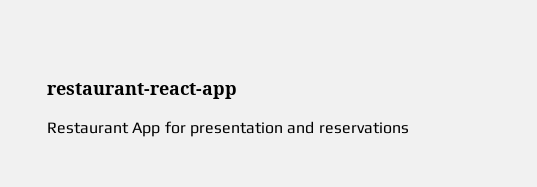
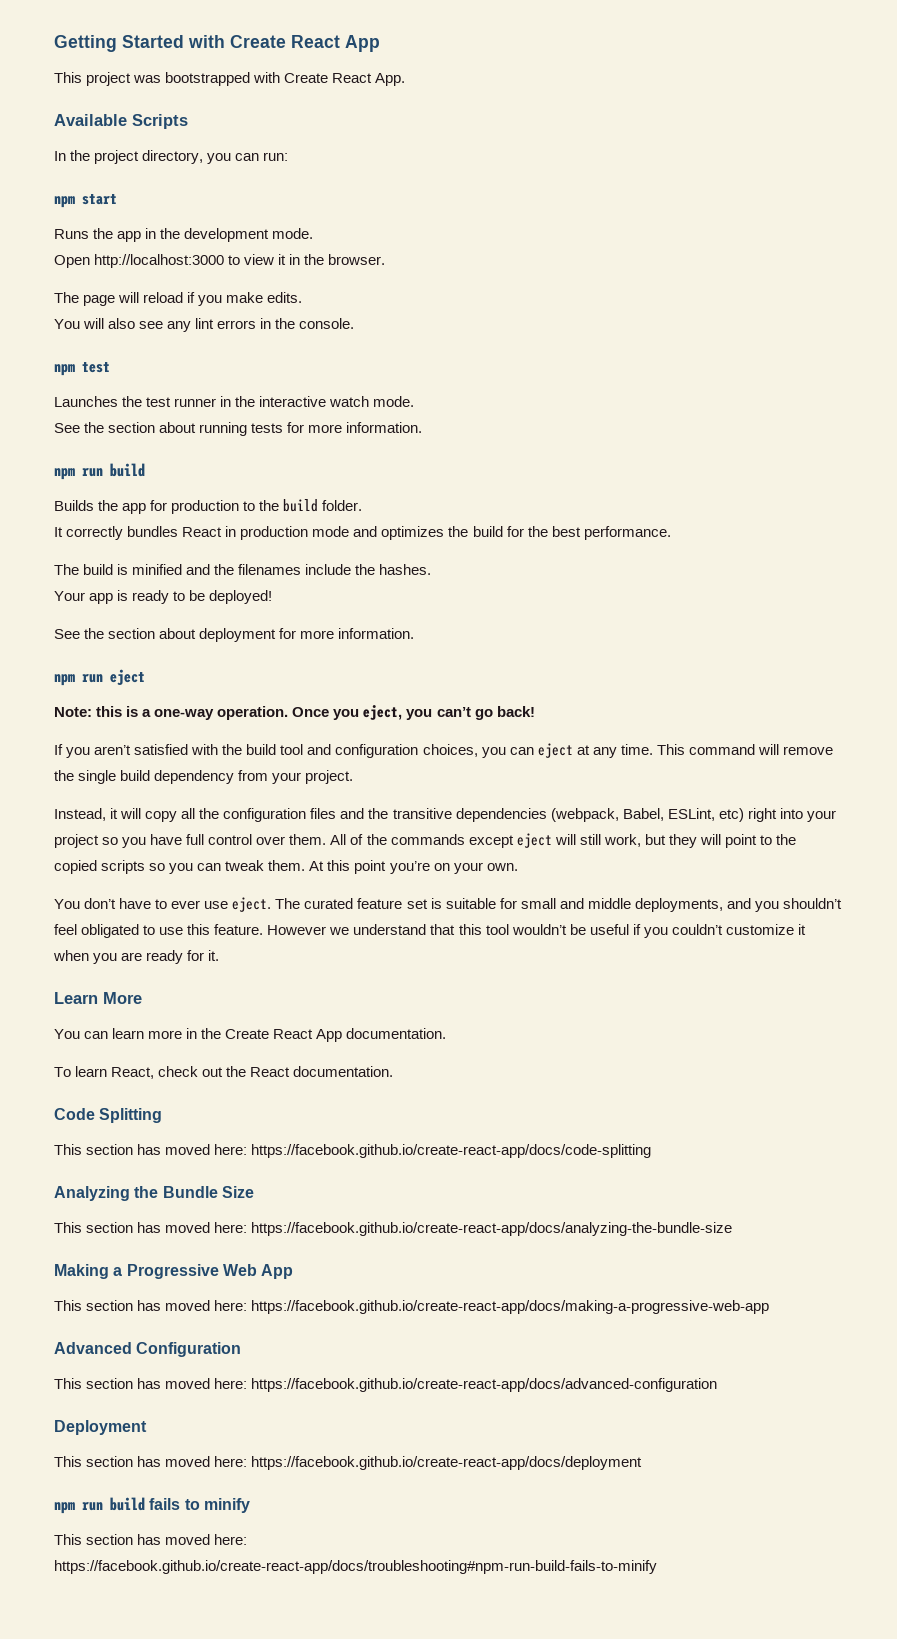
[47,83,237,99] [47,121,409,137] restaurant-react-app // Restaurant App for presentation and reservations -> [54,35,380,52] [54,72,406,86] [54,114,188,129] [54,150,289,164] [54,194,117,208] [54,228,314,242] [54,254,386,268] [54,292,303,306] [54,318,355,332] [54,362,110,376] [54,396,415,407] [54,422,423,436] [54,463,145,480] [54,499,363,514] [54,526,671,540] [54,564,432,575] [54,590,273,604] [54,628,415,642] [54,669,145,686] [54,705,535,720] [54,743,833,758] [54,770,354,784] [54,808,836,822] [54,833,797,848] [54,860,518,874] [54,897,842,912] [54,924,806,938] [53,950,220,964] [54,992,142,1004] [54,1028,447,1042] [54,1066,394,1079] [54,1108,163,1123] [54,1144,652,1158] [54,1186,254,1201] [54,1222,733,1236] [54,1264,294,1279] [54,1300,770,1314] [54,1342,242,1357] [54,1378,718,1392] [54,1420,147,1435] [54,1456,643,1470] [54,1497,250,1514] [54,1534,248,1545] [54,1560,657,1574] Getting Started with Create React App // This project was bootstrapped with Create React App. // Available Scripts // In the project directory, you can run: // npm start // Runs the app in the development mode. // Open http://localhost:3000 to view it in the browser. // The page will reload if you make edits. // You will also see any lint errors in the console. // npm test // Launches the test runner in the interactive watch mode. // See the section about running tests for more information. // npm run build // Builds the app for production to the build folder. // It correctly bundles React in production mode and optimizes the build for the best performance. // The build is minified and the filenames include the hashes. // Your app is ready to be deployed! // See the section about deployment for more information. // npm run eject // Note: this is a one-way operation. Once you eject, you can’t go back! // If you aren’t satisfied with the build tool and configuration choices, you can eject at any time. This command will remove the single build dependency from your project. // Instead, it will copy all the configuration files and the transitive dependencies (webpack, Babel, ESLint, etc) right into your project so you have full control over them. All of the commands except eject will still work, but they will point to the copied scripts so you can tweak them. At this point you’re on your own. // You don’t have to ever use eject. The curated feature set is suitable for small and middle deployments, and you shouldn’t feel obligated to use this feature. However we understand that this tool wouldn’t be useful if you couldn’t customize it when you are ready for it. // Learn More // You can learn more in the Create React App documentation. // To learn React, check out the React documentation. // Code Splitting // This section has moved here: https://facebook.github.io/create-react-app/docs/code-splitting // Analyzing the Bundle Size // This section has moved here: https://facebook.github.io/create-react-app/docs/analyzing-the-bundle-size // Making a Progressive Web App // This section has moved here: https://facebook.github.io/create-react-app/docs/making-a-progressive-web-app // Advanced Configuration // This section has moved here: https://facebook.github.io/create-react-app/docs/advanced-configuration // Deployment // This section has moved here: https://facebook.github.io/create-react-app/docs/deployment // npm run build fails to minify // This section has moved here: https://facebook.github.io/create-react-app/docs/troubleshooting#npm-run-build-fails-to-minify

